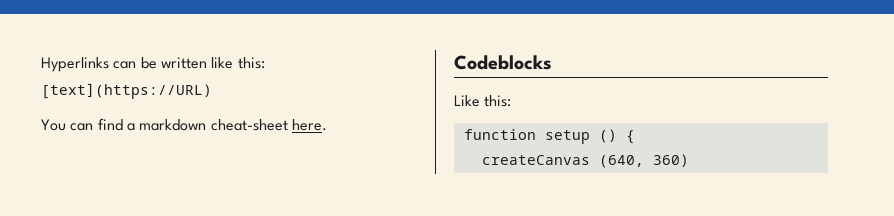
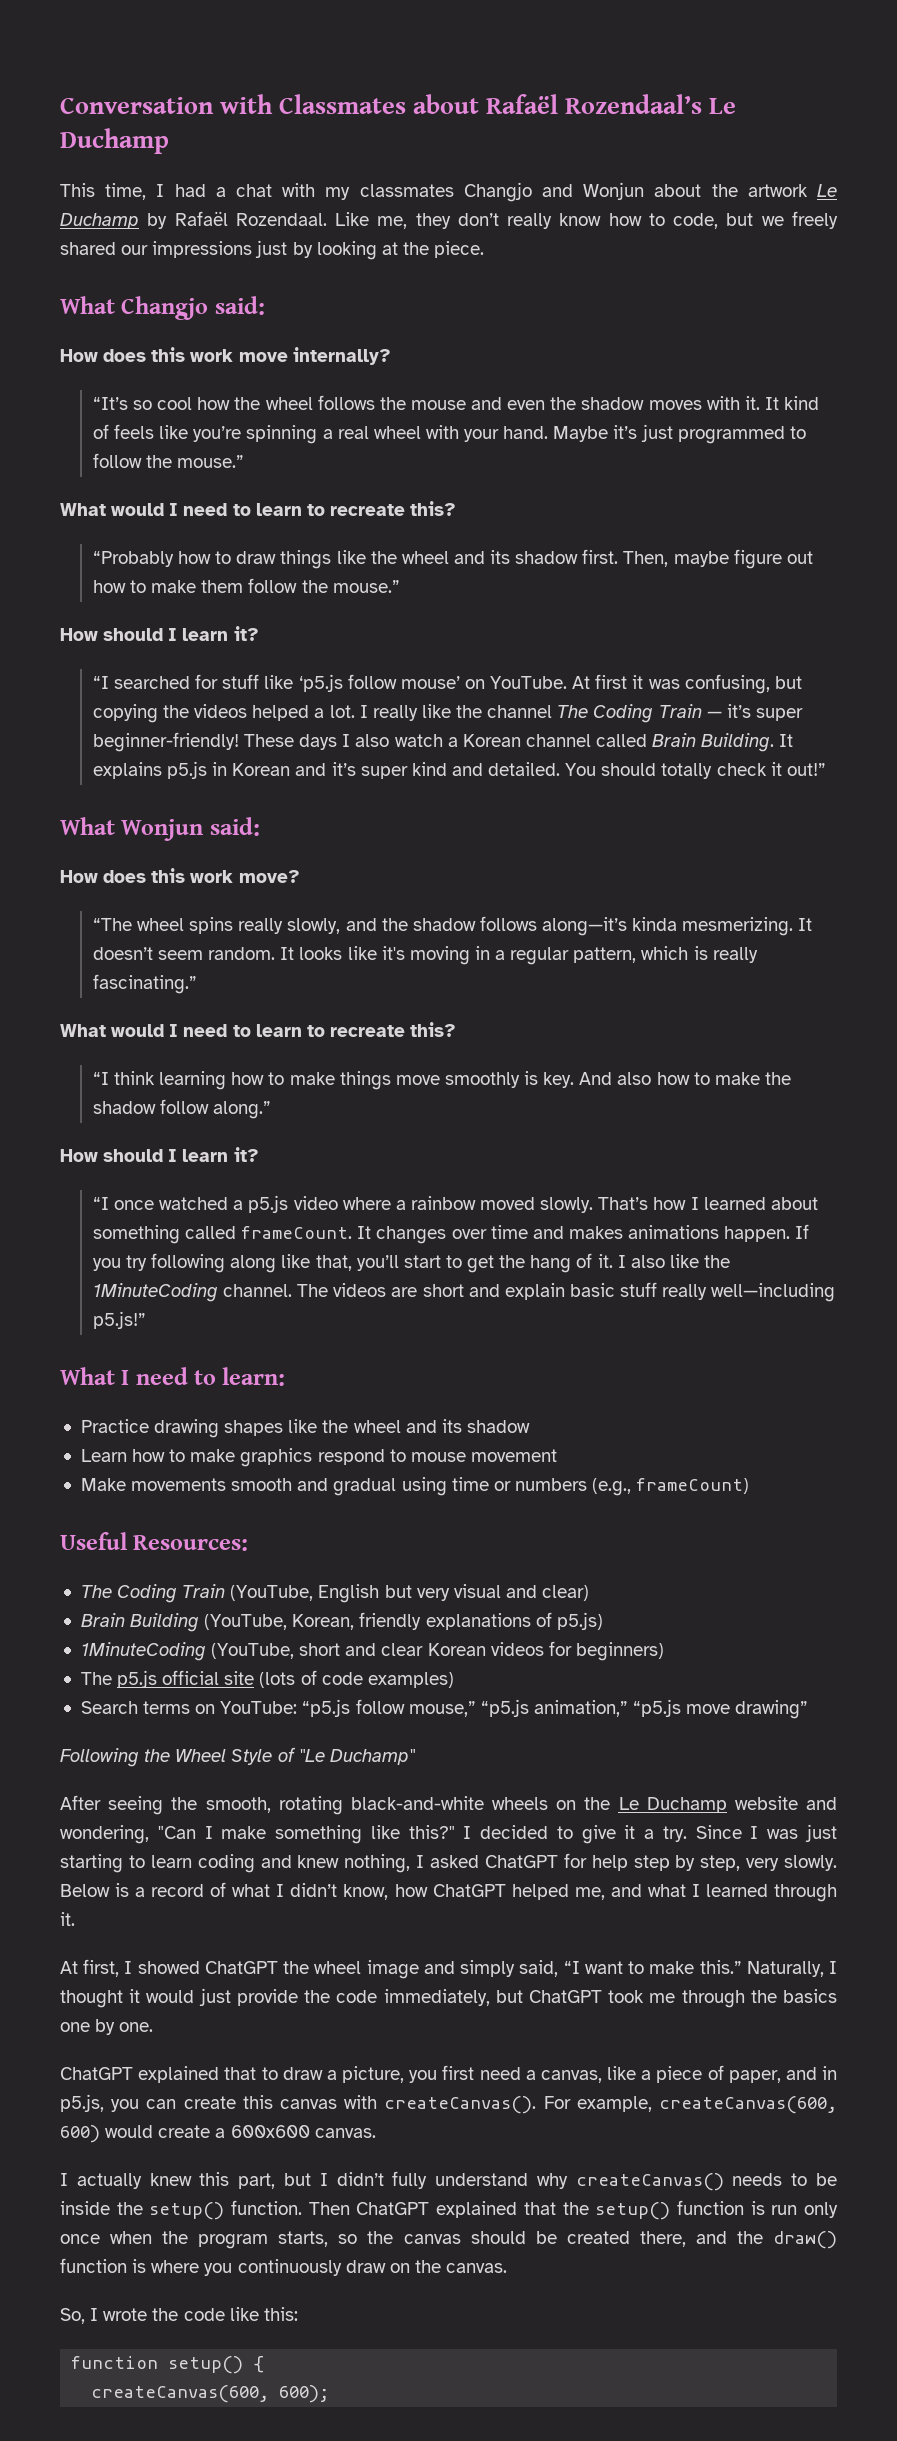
[41,57,265,72] [41,83,212,99] [41,118,327,131] [454,55,552,70] [454,95,480,107] Hyperlinks can be written like this: [text](https://URL) // You can find a markdown cheat-sheet here. // Codeblocks // Like -> [60,94,737,114] [60,128,169,154] [60,182,838,202] [60,211,838,229] [60,240,485,260] [60,296,265,320] [60,347,391,365] [92,395,820,410] [92,424,806,444] [92,453,245,468] [60,501,457,516] [92,549,813,569] [92,578,400,593] [60,626,259,641] [92,674,802,694] [92,704,803,723] [92,732,794,752] [92,761,826,779] [60,817,260,841] [60,868,300,883] [92,916,813,936] [92,946,758,965] [92,974,197,994] [60,1022,457,1037] [92,1071,791,1090] [92,1099,272,1119] [60,1147,259,1162] [92,1195,818,1213] [92,1224,810,1244] [92,1253,731,1273] [92,1282,836,1302] [92,1311,146,1329] [60,1367,286,1386] [80,1419,530,1438] [80,1448,557,1467] [80,1477,750,1496] [60,1532,249,1551] [80,1584,590,1603] [80,1612,603,1632] [80,1641,664,1661] [80,1670,454,1688] [80,1699,809,1719] [60,1747,415,1767] [60,1795,837,1815] [60,1824,837,1844] [60,1853,837,1873] [60,1882,837,1902] [60,1912,75,1926] [60,1959,838,1979] [60,1988,837,2008] [60,2019,154,2035] [60,2065,837,2083] [60,2094,838,2114] [60,2125,376,2143] [60,2171,838,2191] [60,2200,839,2220] [60,2231,837,2249] [60,2258,508,2276] [60,2307,259,2324] Conversation with Classmates about Rafaël Rozendaal’s Le Duchamp // This time, I had a chat with my classmates Changjo and Wonjun about the artwork Le Duchamp by Rafaël Rozendaal. Like me, they don’t really know how to code, but we freely shared our impressions just by looking at the piece. // What Changjo said: // How does this work move internally? // “It’s so cool how the wheel follows the mouse and even the shadow moves with it. It kind of feels like you’re spinning a real wheel with your hand. Maybe it’s just programmed to follow the mouse.” // What would I need to learn to recreate this? // “Probably how to draw things like the wheel and its shadow first. Then, maybe figure out how to make them follow the mouse.” // How should I learn it? // “I searched for stuff like ‘p5.js follow mouse’ on YouTube. At first it was confusing, but copying the videos helped a lot. I really like the channel The Coding Train — it’s super beginner-friendly! These days I also watch a Korean channel called Brain Building. It explains p5.js in Korean and it’s super kind and detailed. You should totally check it out!” // What Wonjun said: // How does this work move? // “The wheel spins really slowly, and the shadow follows along—it’s kinda mesmerizing. It doesn’t seem random. It looks like it's moving in a regular pattern, which is really fascinating.” // What would I need to learn to recreate this? // “I think learning how to make things move smoothly is key. And also how to make the shadow follow along.” // How should I learn it? // “I once watched a p5.js video where a rainbow moved slowly. That’s how I learned about something called frameCount. It changes over time and makes animations happen. If you try following along like that, you’ll start to get the hang of it. I also like the 1MinuteCoding channel. The videos are short and explain basic stuff really well—including p5.js!” // What I need to learn: // Practice drawing shapes like the wheel and its shadow // Learn how to make graphics respond to mouse movement // Make movements smooth and gradual using time or numbers (e.g., frameCount) // Useful Resources: // The Coding Train (YouTube, English but very visual and clear) // Brain Building (YouTube, Korean, friendly explanations of p5.js) // 1MinuteCoding (YouTube, short and clear Korean videos for beginners) // The p5.js official site (lots of code examples) // Search terms on YouTube: “p5.js follow mouse,” “p5.js animation,” “p5.js move drawing” // Following the Wheel Style of "Le Duchamp" // After seeing the smooth, rotating black-and-white wheels on the Le Duchamp website and wondering, "Can I make something like this?" I decided to give it a try. Since I was just starting to learn coding and knew nothing, I asked ChatGPT for help step by step, very slowly. Below is a record of what I didn’t know, how ChatGPT helped me, and what I learned through it. // At first, I showed ChatGPT the wheel image and simply said, “I want to make this.” Naturally, I thought it would just provide the code immediately, but ChatGPT took me through the basics one by one. // ChatGPT explained that to draw a picture, you first need a canvas, like a piece of paper, and in p5.js, you can create this canvas with createCanvas(). For example, createCanvas(600, 600) would create a 600x600 canvas. // I actually knew this part, but I didn’t fully understand why createCanvas() needs to be inside the setup() function. Then ChatGPT explained that the setup() function is run only once when the program starts, so the canvas should be created there, and the draw() function is where you continuously draw on the canvas. // So, I wrote the code like
[544,129,617,144] setup () -> [168,2356,244,2374] setup()
[481,154,689,168] createCanvas (640, 360) -> [91,2385,330,2403] createCanvas(600, 600);

